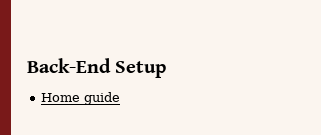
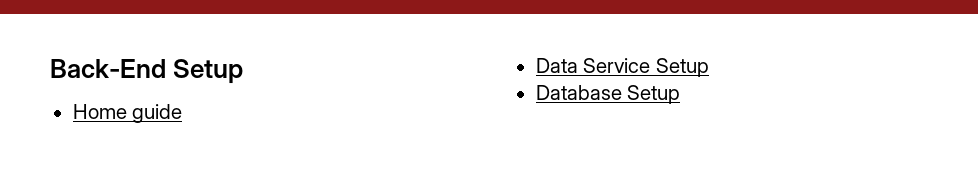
(121, 98) none -> [535,58,709,77] [535,85,681,104] // Data Service Setup // Database Setup

